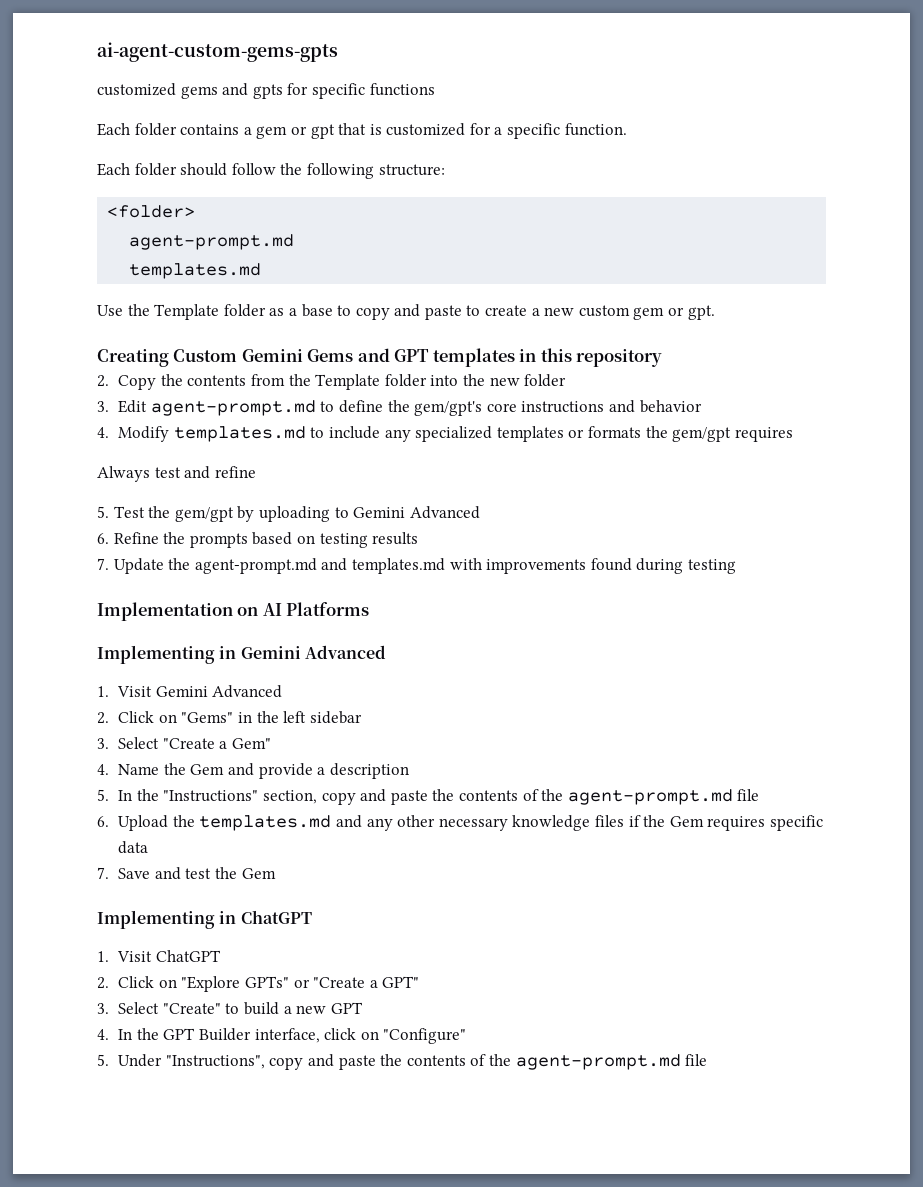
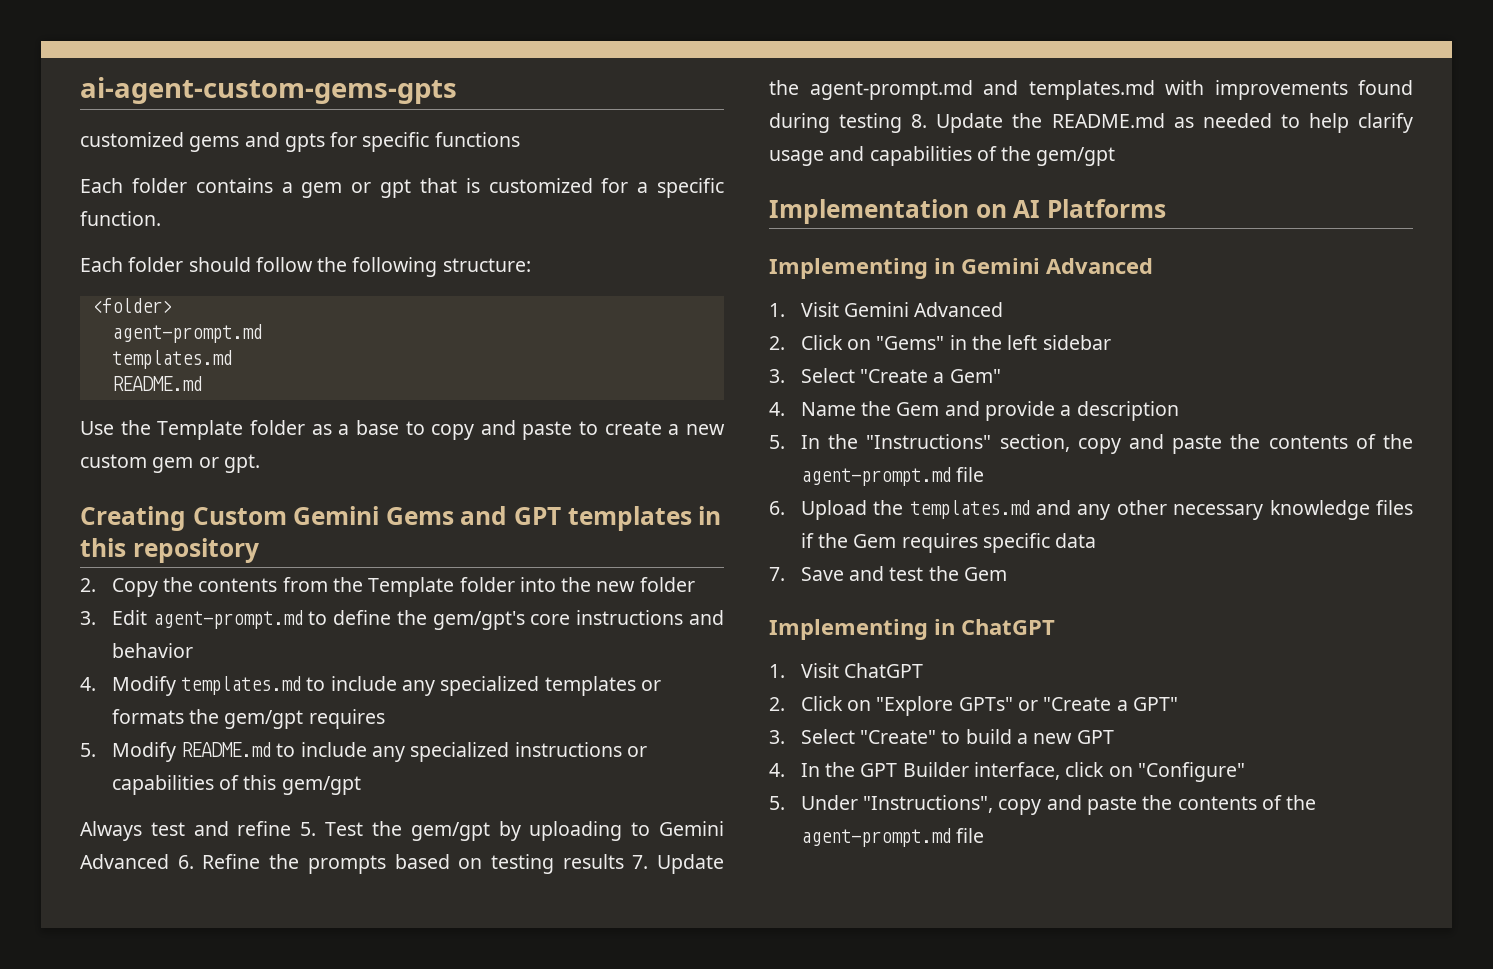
(262, 271) none -> [111,376,202,391] // README.md
(793, 434) none -> [80,742,647,762] [111,775,361,795] // 5. Modify README.md to include any specialized instructions or capabilities of this gem/gpt
(256, 472) // -> (292, 828) none
(480, 512) // -> (169, 861) none
(419, 538) // -> (624, 861) none
(736, 566) none -> [911,113,1413,133] [769,146,1116,166] 8. Update the README.md as needed to help clarify usage and capabilities of the gem/gpt

